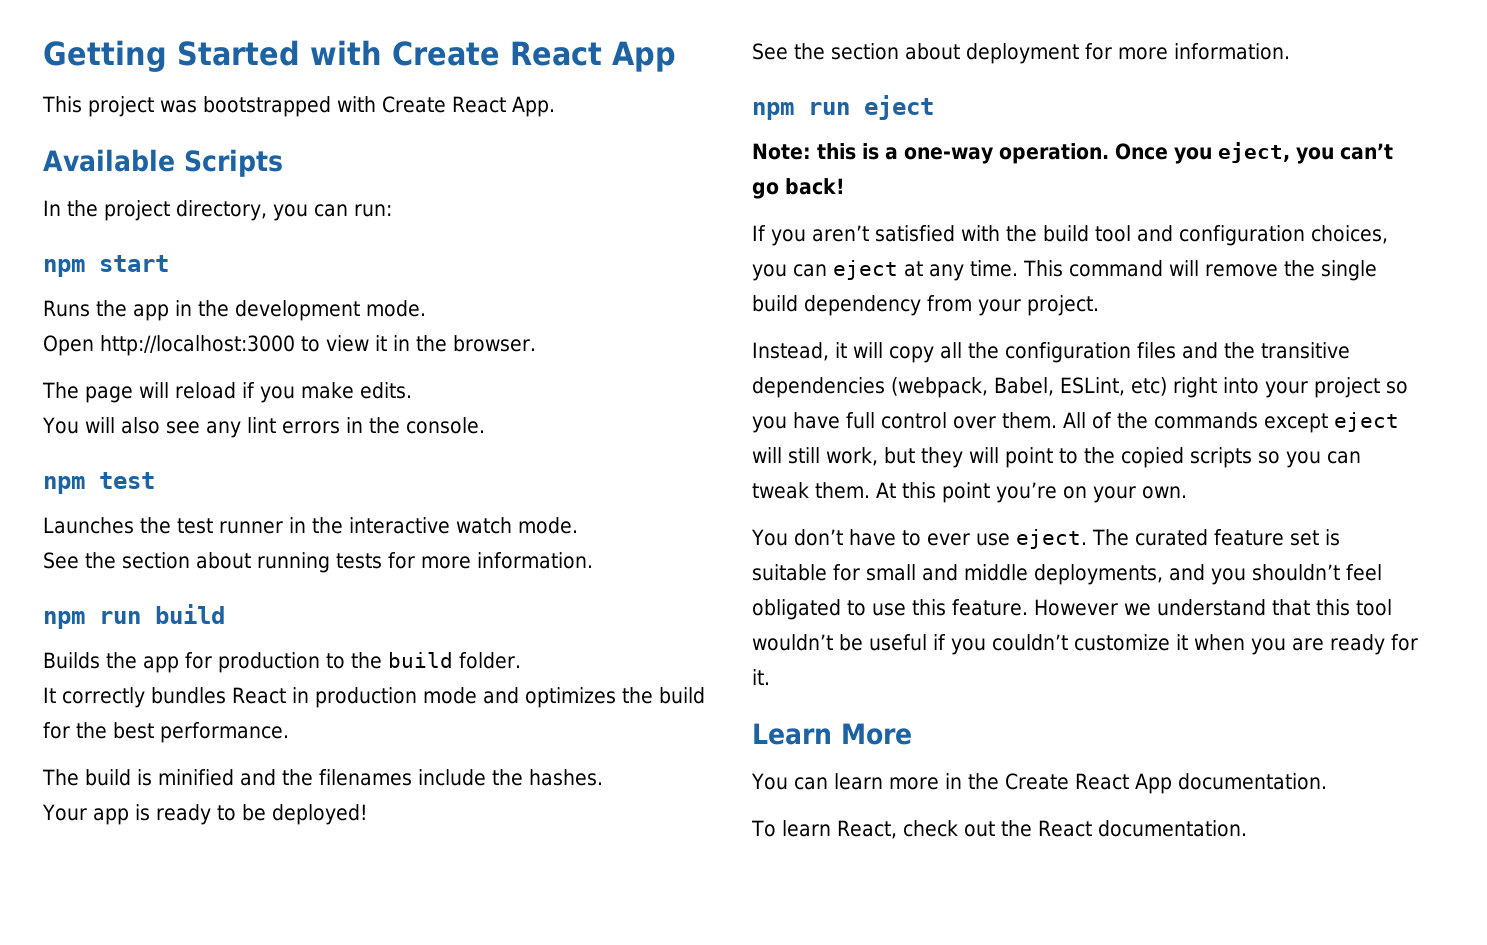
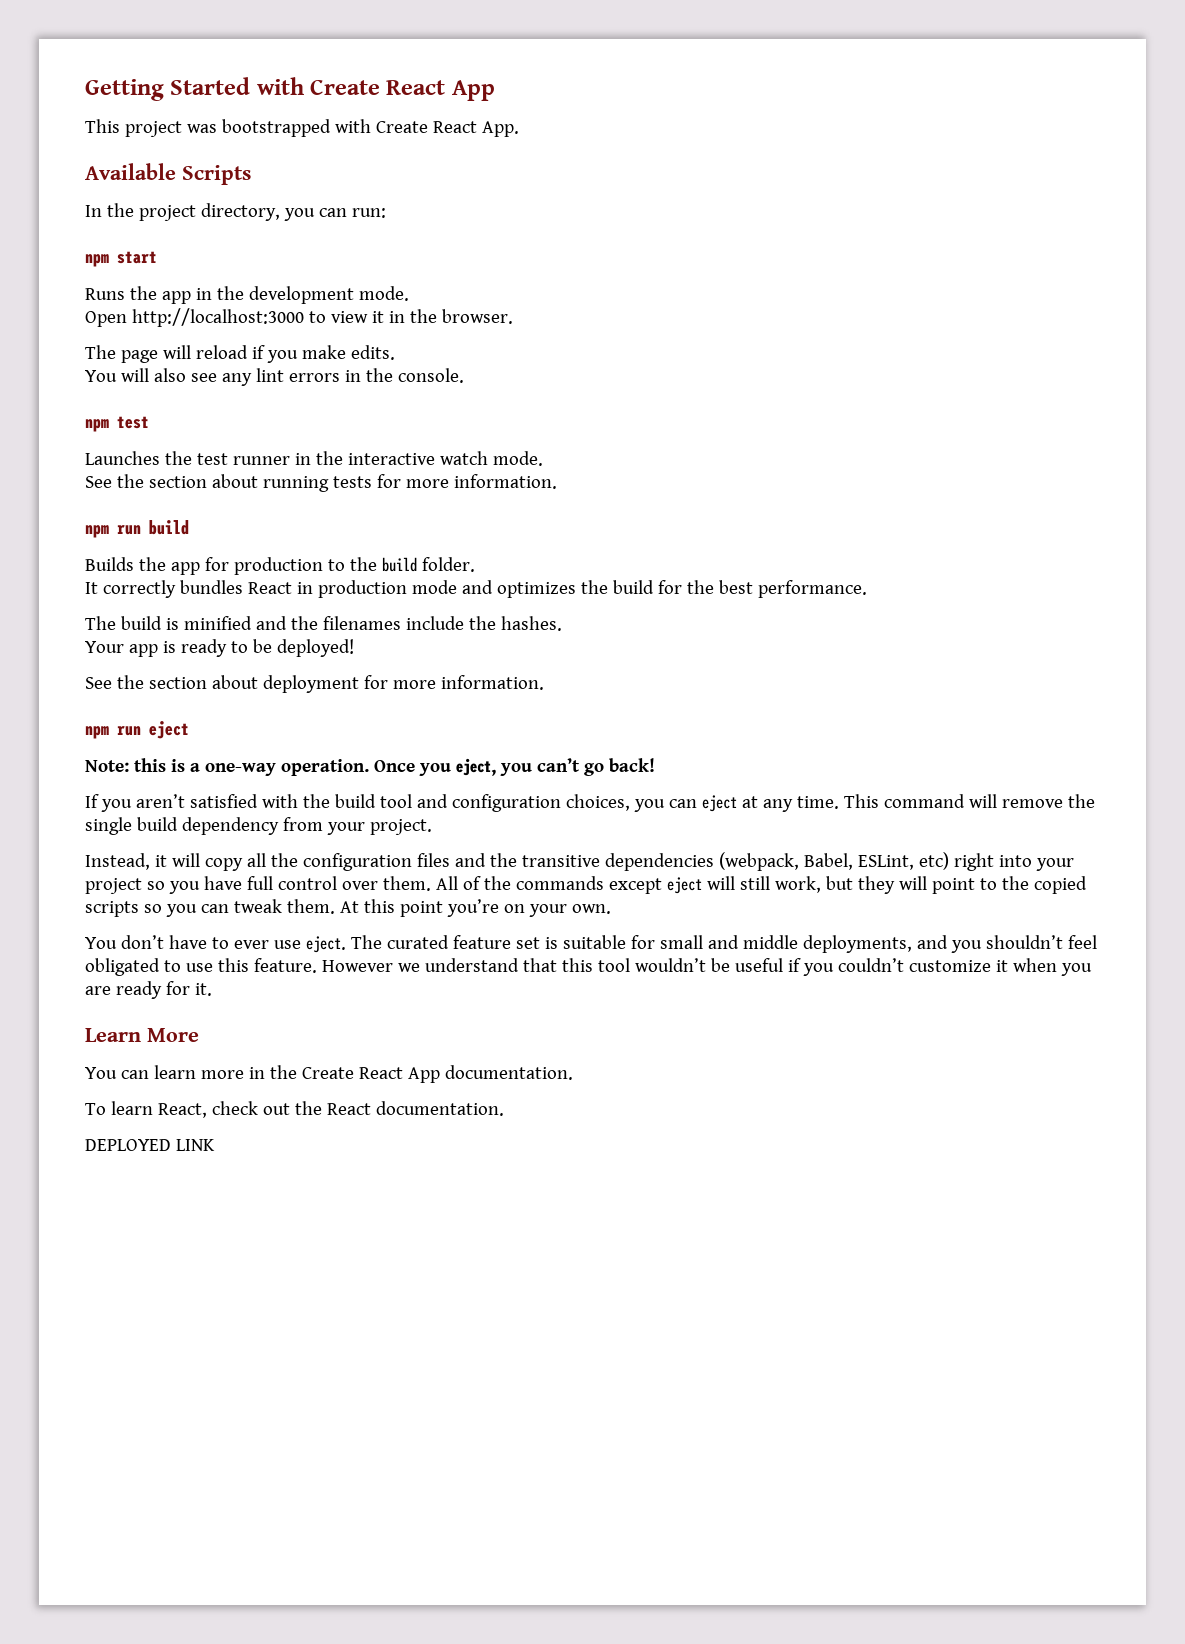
(1247, 828) none -> [85,1139,215,1151] // DEPLOYED LINK

